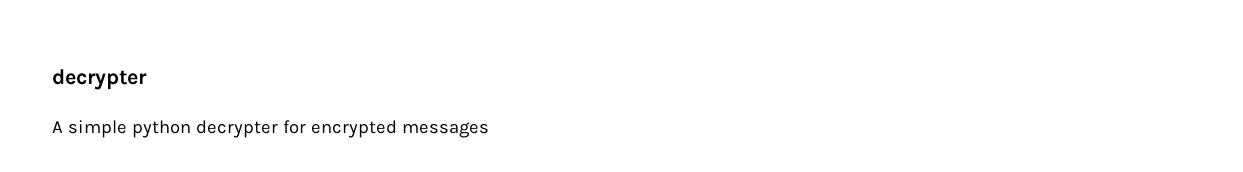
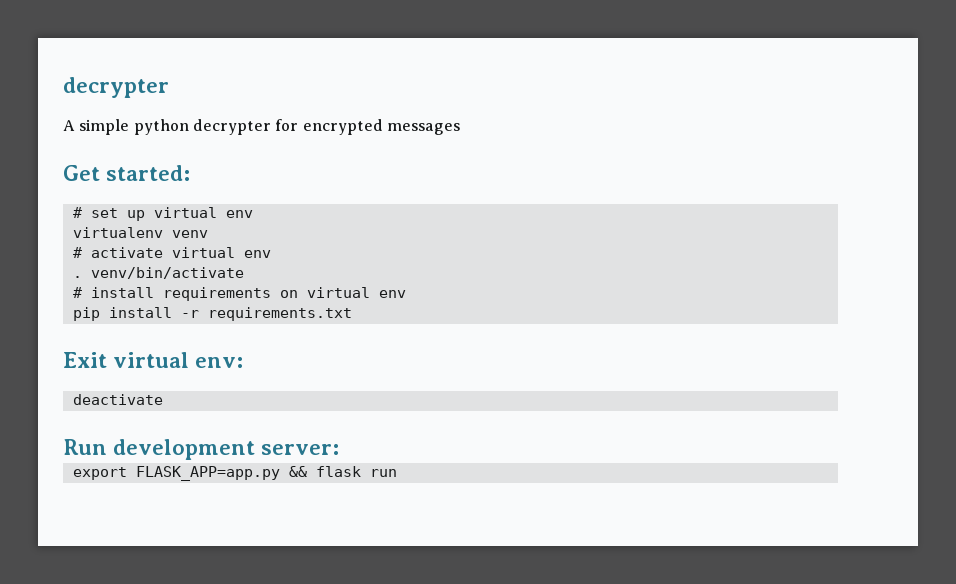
(489, 130) none -> [63,165,191,181] [72,207,253,221] [72,227,208,238] [72,247,271,258] [72,267,244,279] [72,287,406,301] [72,307,352,321] [63,352,244,368] [72,394,163,405] [63,439,340,460] [72,466,397,481] // Get started: // # set up virtual env // virtualenv venv // # activate virtual env // . venv/bin/activate // # install requirements on virtual env // pip install -r requirements.txt // Exit virtual env: // deactivate // Run development server: // export FLASK_APP=app.py && flask run

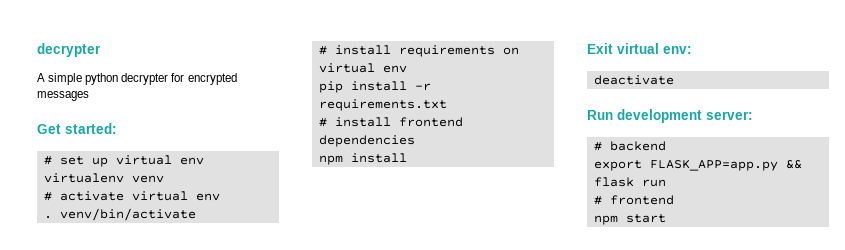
(352, 314) none -> [318,117,463,127] [318,135,415,147] [318,153,407,165] // # install frontend dependencies // npm install
(340, 449) none -> [593,141,666,151] // # backend
(397, 473) none -> [593,195,674,205] [593,214,666,225] // # frontend // npm start

